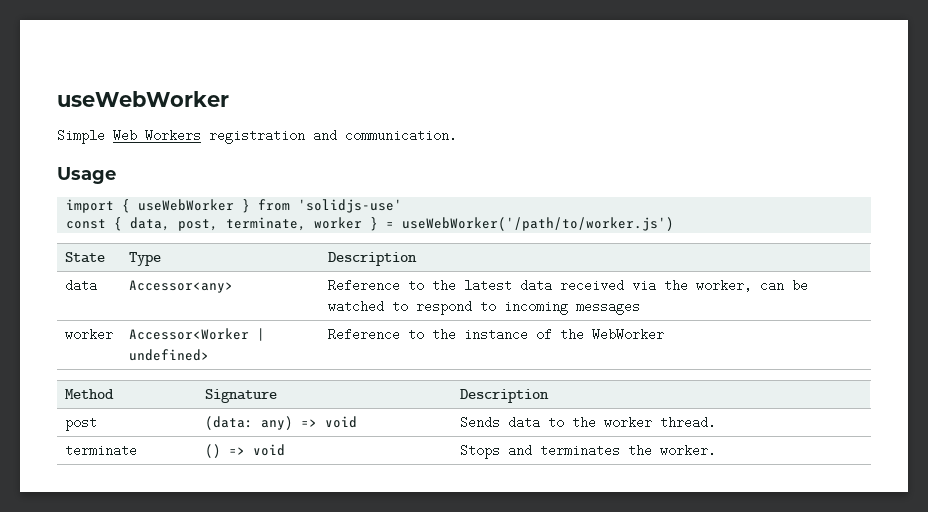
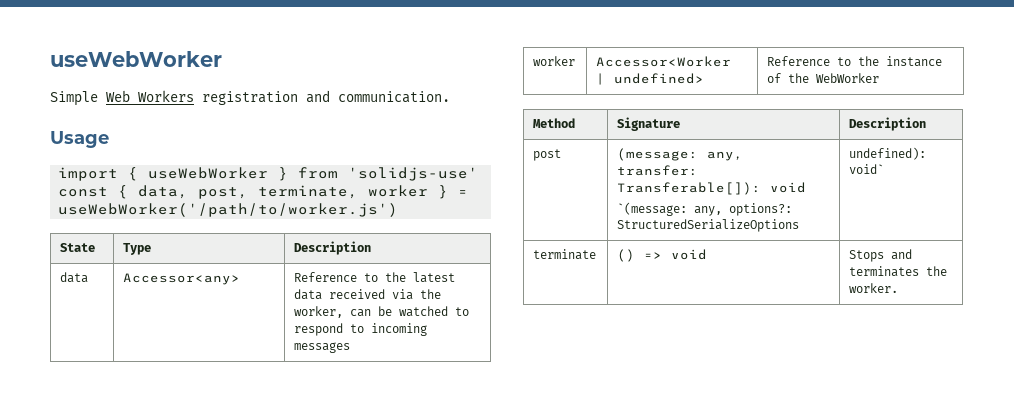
[204,416,357,430] [459,416,716,429] (data: any) => void | Sends data to the worker thread. -> [617,148,744,161] [617,165,699,176] [617,182,807,195] [617,202,793,216] [617,219,800,232] [849,147,927,160] [849,164,885,174] (message: any, transfer: Transferable[]): void // `(message: any, options?: StructuredSerializeOptions | undefined): void`

